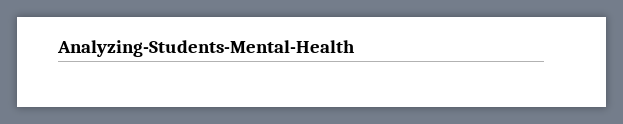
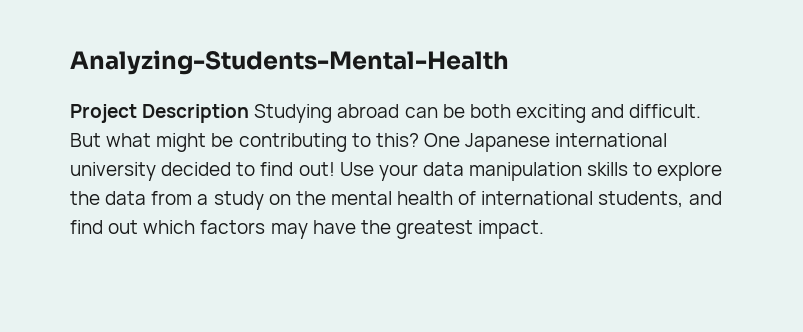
(355, 48) none -> [70,104,702,123] [70,133,668,152] [70,162,723,181] [70,191,722,210] [70,220,545,239] // Project Description Studying abroad can be both exciting and difficult. But what might be contributing to this? One Japanese international university decided to find out! Use your data manipulation skills to explore the data from a study on the mental health of international students, and find out which factors may have the greatest impact.

